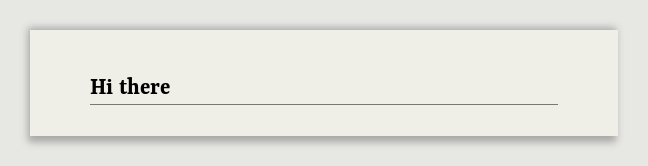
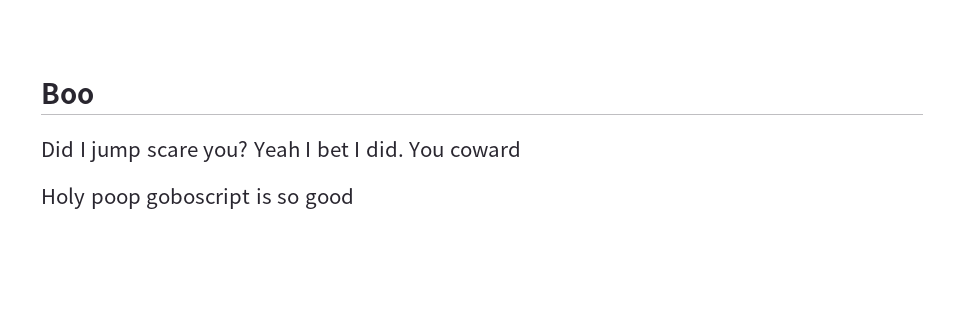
[90,77,171,94] Hi there -> [41,83,94,104] [41,141,521,162] [41,187,354,209] Boo // Did I jump scare you? Yeah I bet I did. You coward // Holy poop goboscript is so good

